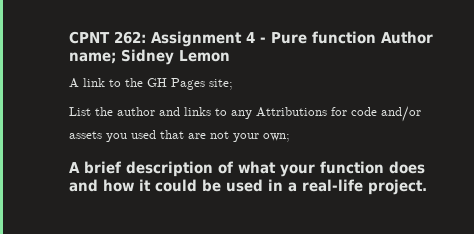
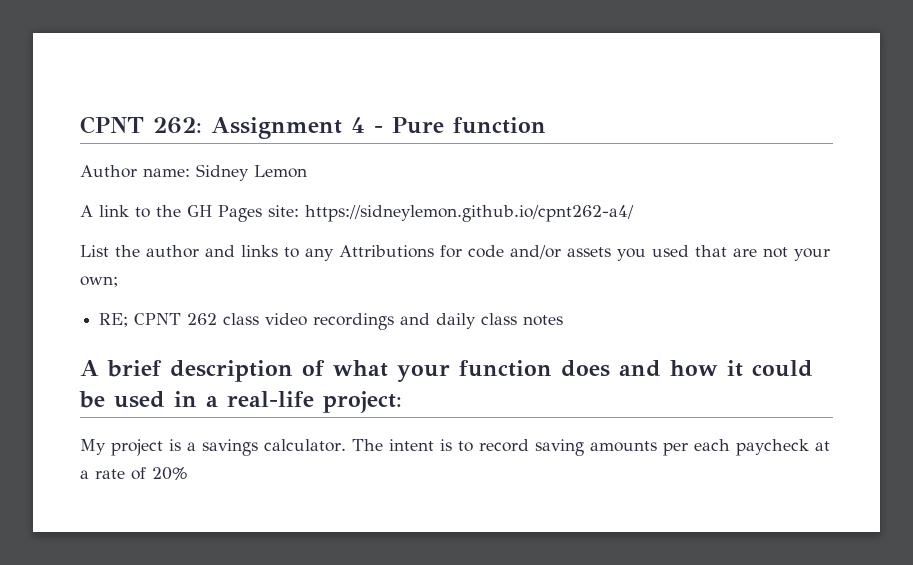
[381,31,433,44] [69,52,116,64] Author name; -> [80,165,190,178] // Author name:
[209,79,233,90] site; -> [268,205,634,222] site: https://sidneylemon.github.io/cpnt262-a4/
(290, 137) none -> [99,313,564,330] // RE; CPNT 262 class video recordings and daily class notes
[368,179,427,195] project. -> [323,391,402,413] [80,439,830,456] [80,467,188,480] project: // My project is a savings calculator. The intent is to record saving amounts per each paycheck at a rate of 20%

